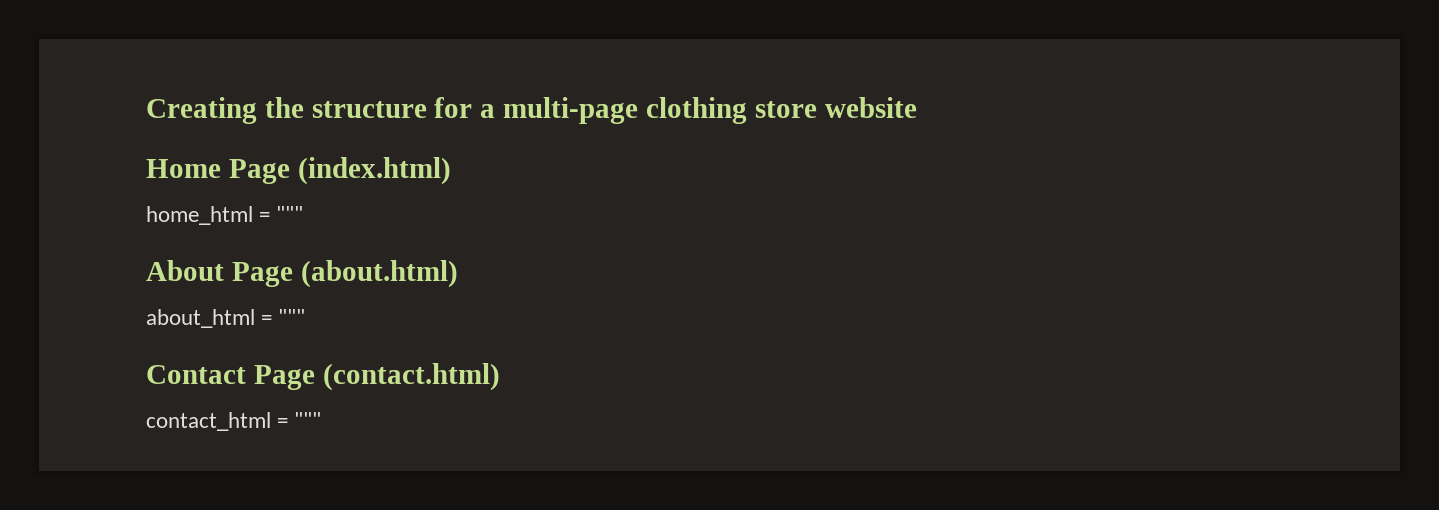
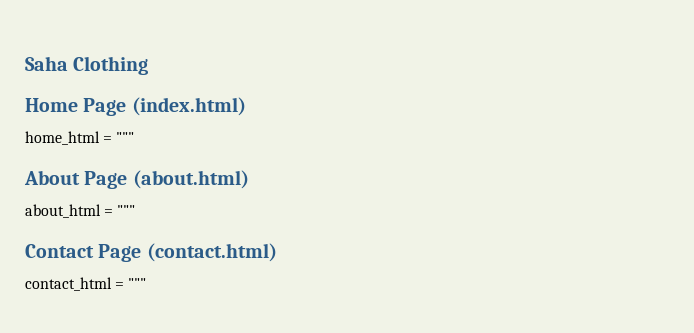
[146,97,917,124] Creating the structure for a multi-page clothing store website -> [25,56,149,75] Saha Clothing

